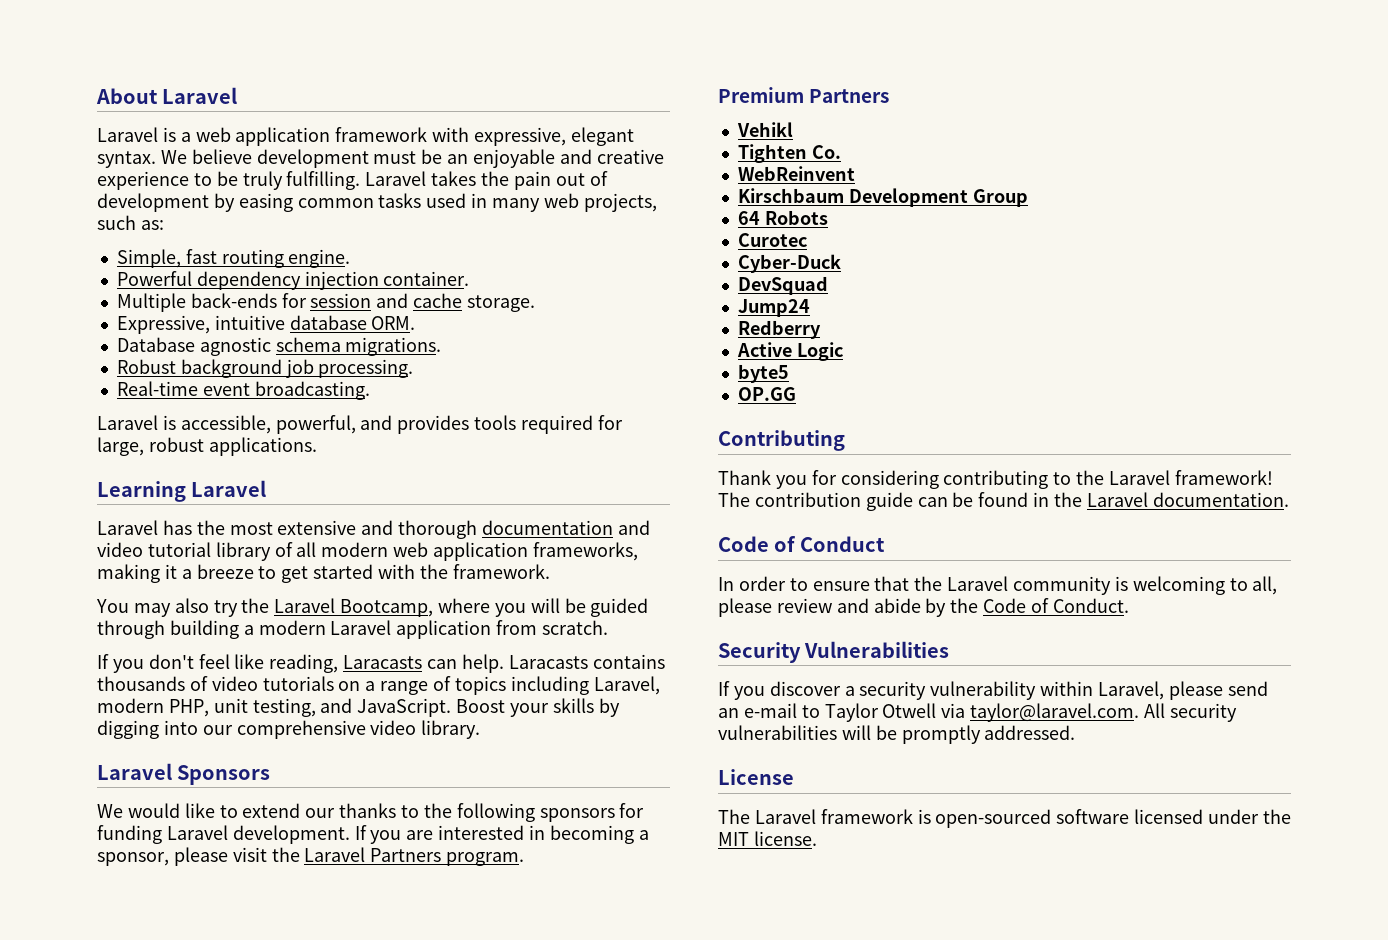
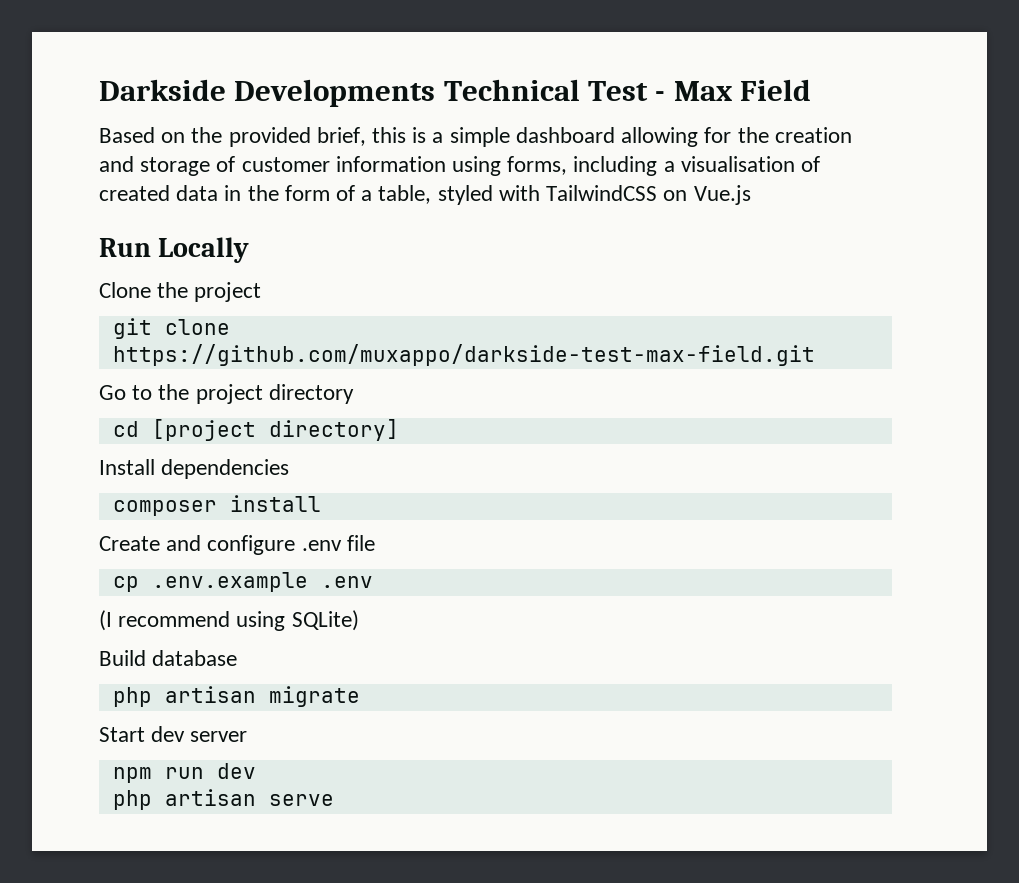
[96,87,238,104] [97,127,634,146] [97,149,664,168] [97,171,608,190] [97,193,657,212] [97,215,164,230] [116,249,351,268] [116,271,470,290] [116,293,535,312] [116,315,416,334] [116,337,442,356] [116,359,414,378] [116,381,370,400] [97,415,623,434] [97,437,317,456] [97,480,267,502] [97,520,650,539] [97,542,638,561] [97,564,550,583] [96,598,649,617] [97,620,609,639] [97,654,665,673] [97,676,660,695] [97,698,620,717] [97,720,481,739] [97,763,271,785] [97,803,645,822] [97,825,649,844] [97,847,525,866] [718,87,890,103] [736,122,793,137] [737,144,841,163] [737,166,855,181] [737,188,1028,207] [737,210,828,225] [737,233,807,247] [737,254,841,273] [737,276,828,295] [737,299,810,317] [737,320,821,339] [736,342,843,361] [737,364,789,383] [737,387,796,401] [718,430,845,451] [718,470,1273,489] [718,492,1289,511] [718,536,885,552] [718,576,1278,595] [718,598,1129,617] [718,641,950,663] [718,681,1268,700] [718,703,1237,722] [718,725,1076,744] [718,769,794,785] [718,809,1291,828] [718,831,817,846] About Laravel // Laravel is a web application framework with expressive, elegant syntax. We believe development must be an enjoyable and creative experience to be truly fulfilling. Laravel takes the pain out of development by easing common tasks used in many web projects, such as: // Simple, fast routing engine. // Powerful dependency injection container. // Multiple back-ends for session and cache storage. // Expressive, intuitive database ORM. // Database agnostic schema migrations. // Robust background job processing. // Real-time event broadcasting. // Laravel is accessible, powerful, and provides tools required for large, robust applications. // Learning Laravel // Laravel has the most extensive and thorough documentation and video tutorial library of all modern web application frameworks, making it a breeze to get started with the framework. // You may also try the Laravel Bootcamp, where you will be guided through building a modern Laravel application from scratch. // If you don't feel like reading, Laracasts can help. Laracasts contains thousands of video tutorials on a range of topics including Laravel, modern PHP, unit testing, and JavaScript. Boost your skills by digging into our comprehensive video library. // Laravel Sponsors // We would like to extend our thanks to the following sponsors for funding Laravel development. If you are interested in becoming a sponsor, please visit the Laravel Partners program. // Premium Partners // Vehikl // Tighten Co. // WebReinvent // Kirschbaum Development Group // 64 Robots // Curotec // Cyber-Duck // DevSquad // Jump24 // Redberry // Active Logic // byte5 // OP.GG // Contributing // Thank you for considering contributing to the Laravel framework! The contribution guide can be found in the Laravel documentation. // Code of Conduct // In order to ensure that the Laravel community is welcoming to all, please review and abide by the Code of Conduct. // Security Vulnerabilities // If you discover a security vulnerability within Laravel, please send an e-mail to Taylor Otwell via taylor@laravel.com. All security vulnerabilities will be promptly addressed. // License // The Laravel framework is open-sourced software licensed under the MIT license. -> [99,79,812,107] [99,127,852,147] [99,156,821,176] [99,185,751,205] [99,237,250,263] [99,282,262,302] [112,318,230,339] [112,344,815,366] [99,384,354,404] [112,419,399,441] [99,459,290,479] [112,495,321,516] [99,535,375,555] [112,572,373,592] [99,610,359,631] [99,650,238,666] [112,686,360,707] [99,726,248,742] [112,763,256,783] [112,789,334,810] Darkside Developments Technical Test - Max Field // Based on the provided brief, this is a simple dashboard allowing for the creation and storage of customer information using forms, including a visualisation of created data in the form of a table, styled with TailwindCSS on Vue.js // Run Locally // Clone the project // git clone https://github.com/muxappo/darkside-test-max-field.git // Go to the project directory // cd [project directory] // Install dependencies // composer install // Create and configure .env file // cp .env.example .env // (I recommend using SQLite) // Build database // php artisan migrate // Start dev server // npm run dev // php artisan serve

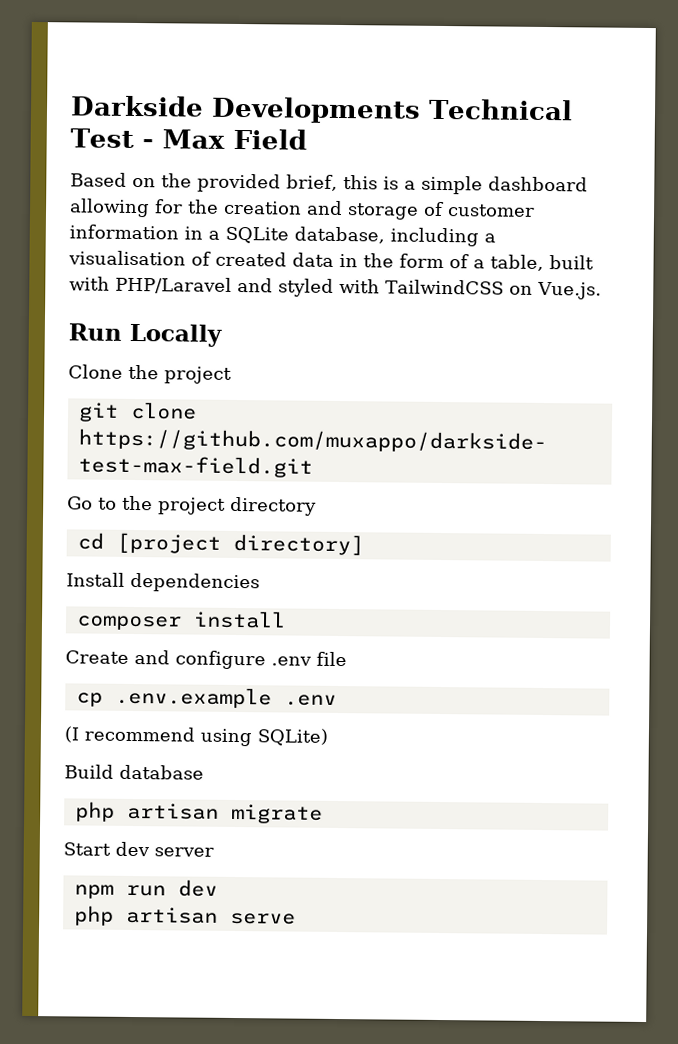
[452,156,568,176] using forms, -> [184,226,385,244] in a SQLite database,
(432, 194) none -> [549,255,594,270] [69,276,273,294] built with PHP/Laravel and
[693,185,751,205] Vue.js -> [536,281,602,300] Vue.js.

